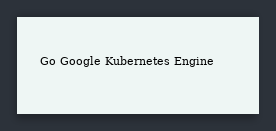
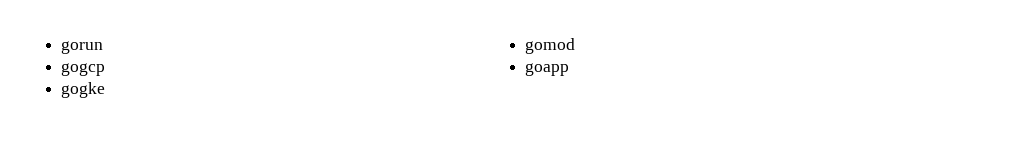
[40,56,214,67] Go Google Kubernetes Engine -> [61,41,104,54] [61,63,106,76] [61,82,106,98] [525,38,576,54] [525,63,570,76] gorun // gogcp // gogke // gomod // goapp

